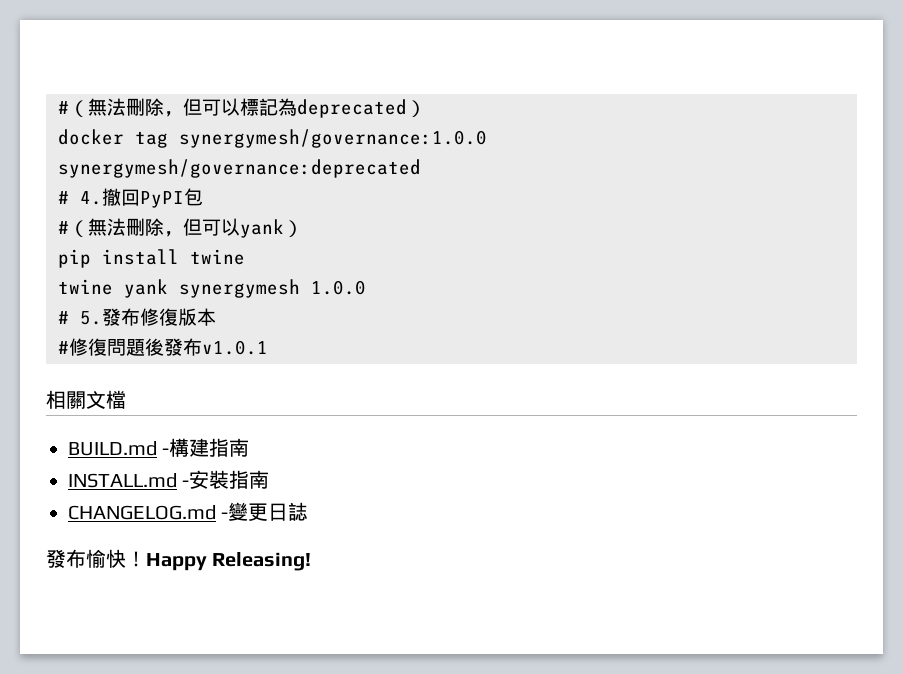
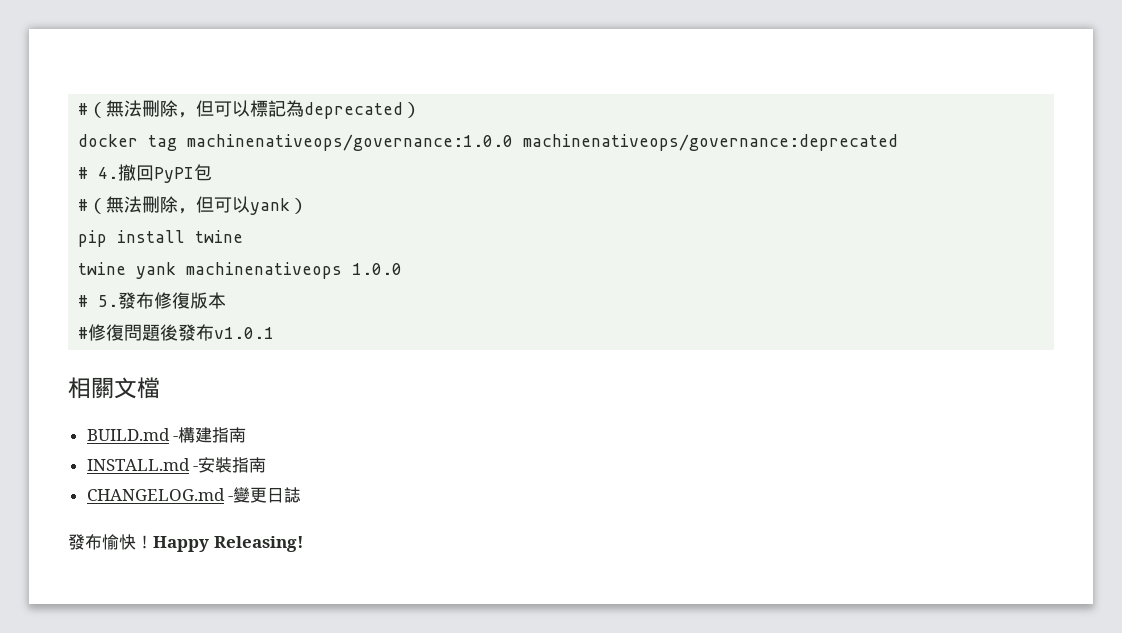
[179,129,487,148] [58,159,421,178] synergymesh/governance:1.0.0 synergymesh/governance:deprecated -> [187,134,899,151] machinenativeops/governance:1.0.0 machinenativeops/governance:deprecated
[179,279,300,298] synergymesh -> [186,262,343,279] machinenativeops

